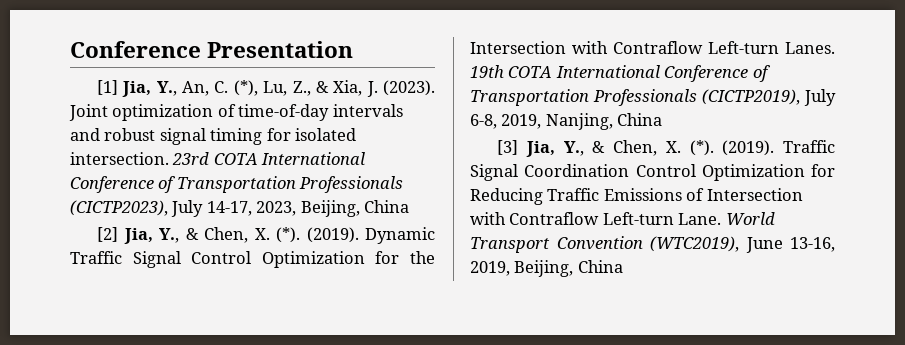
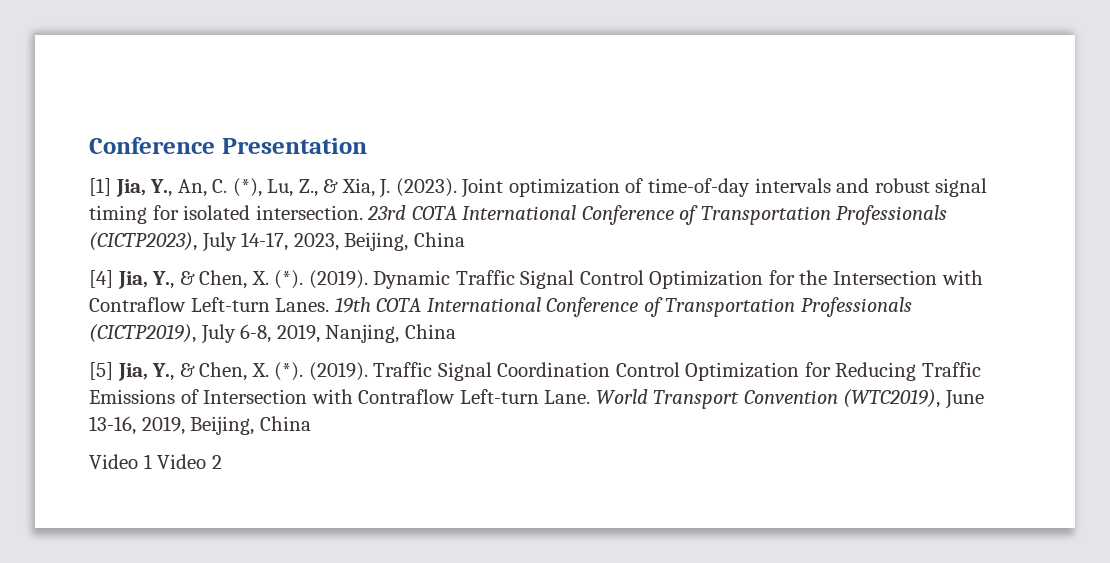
[96,227,118,242] [2] -> [89,270,113,288] [4]
[496,140,518,155] [3] -> [89,362,113,380] [5]
(623, 266) none -> [89,454,222,469] // Video 1 Video 2

